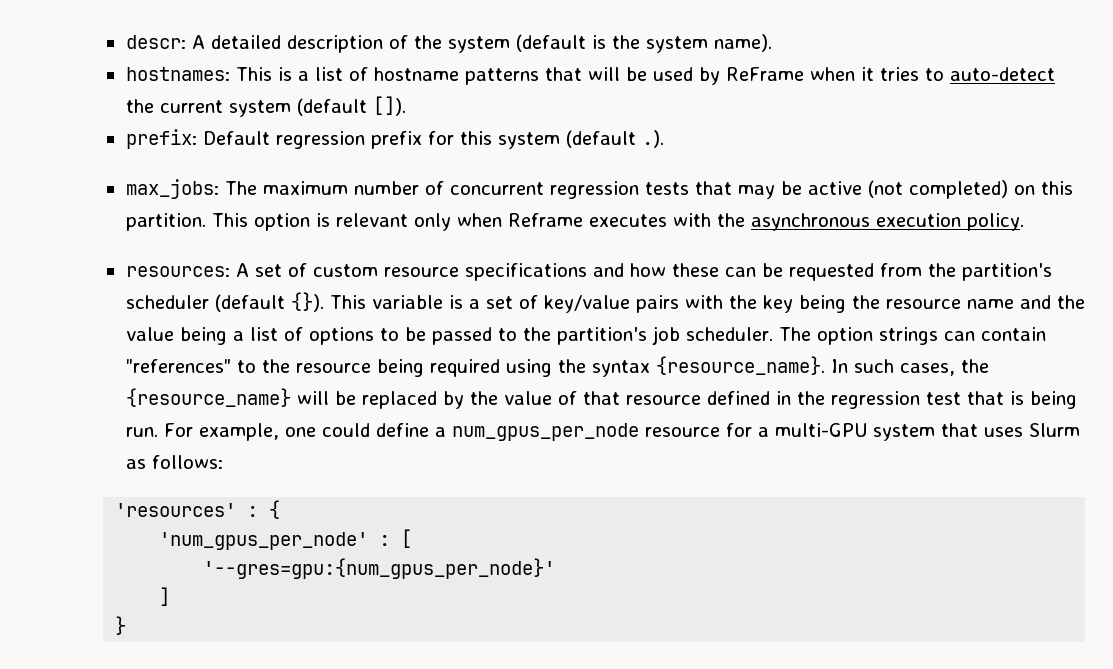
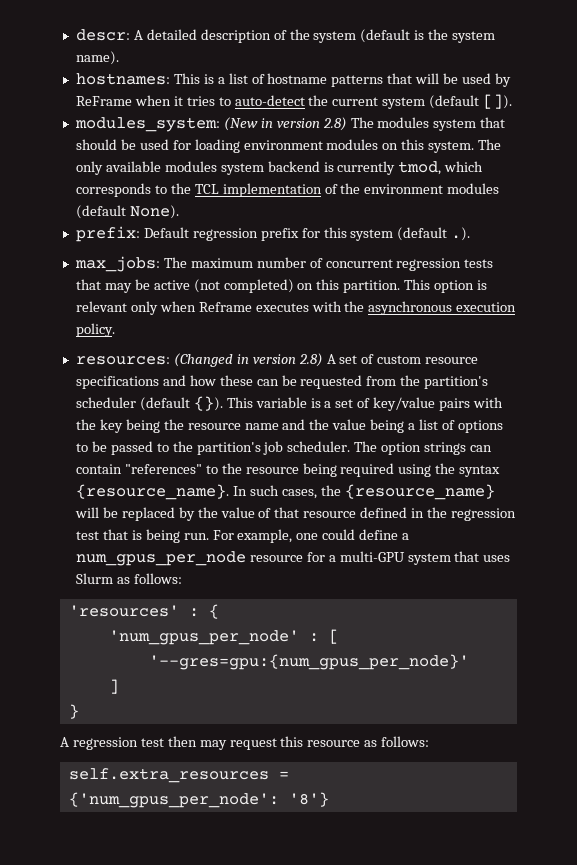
(406, 106) none -> [74,117,506,132] [75,139,502,153] [75,161,484,175] [75,183,500,197] [75,205,179,219] // modules_system: (New in version 2.8) The modules system that should be used for loading environment modules on this system. The only available modules system backend is currently tmod, which corresponds to the TCL implementation of the environment modules (default None).
(230, 271) none -> [173,353,323,367] (Changed in version 2.8)
(127, 625) none -> [60,736,430,750] [68,768,289,783] [68,792,329,808] // A regression test then may request this resource as follows: // self.extra_resources = {'num_gpus_per_node': '8'}

